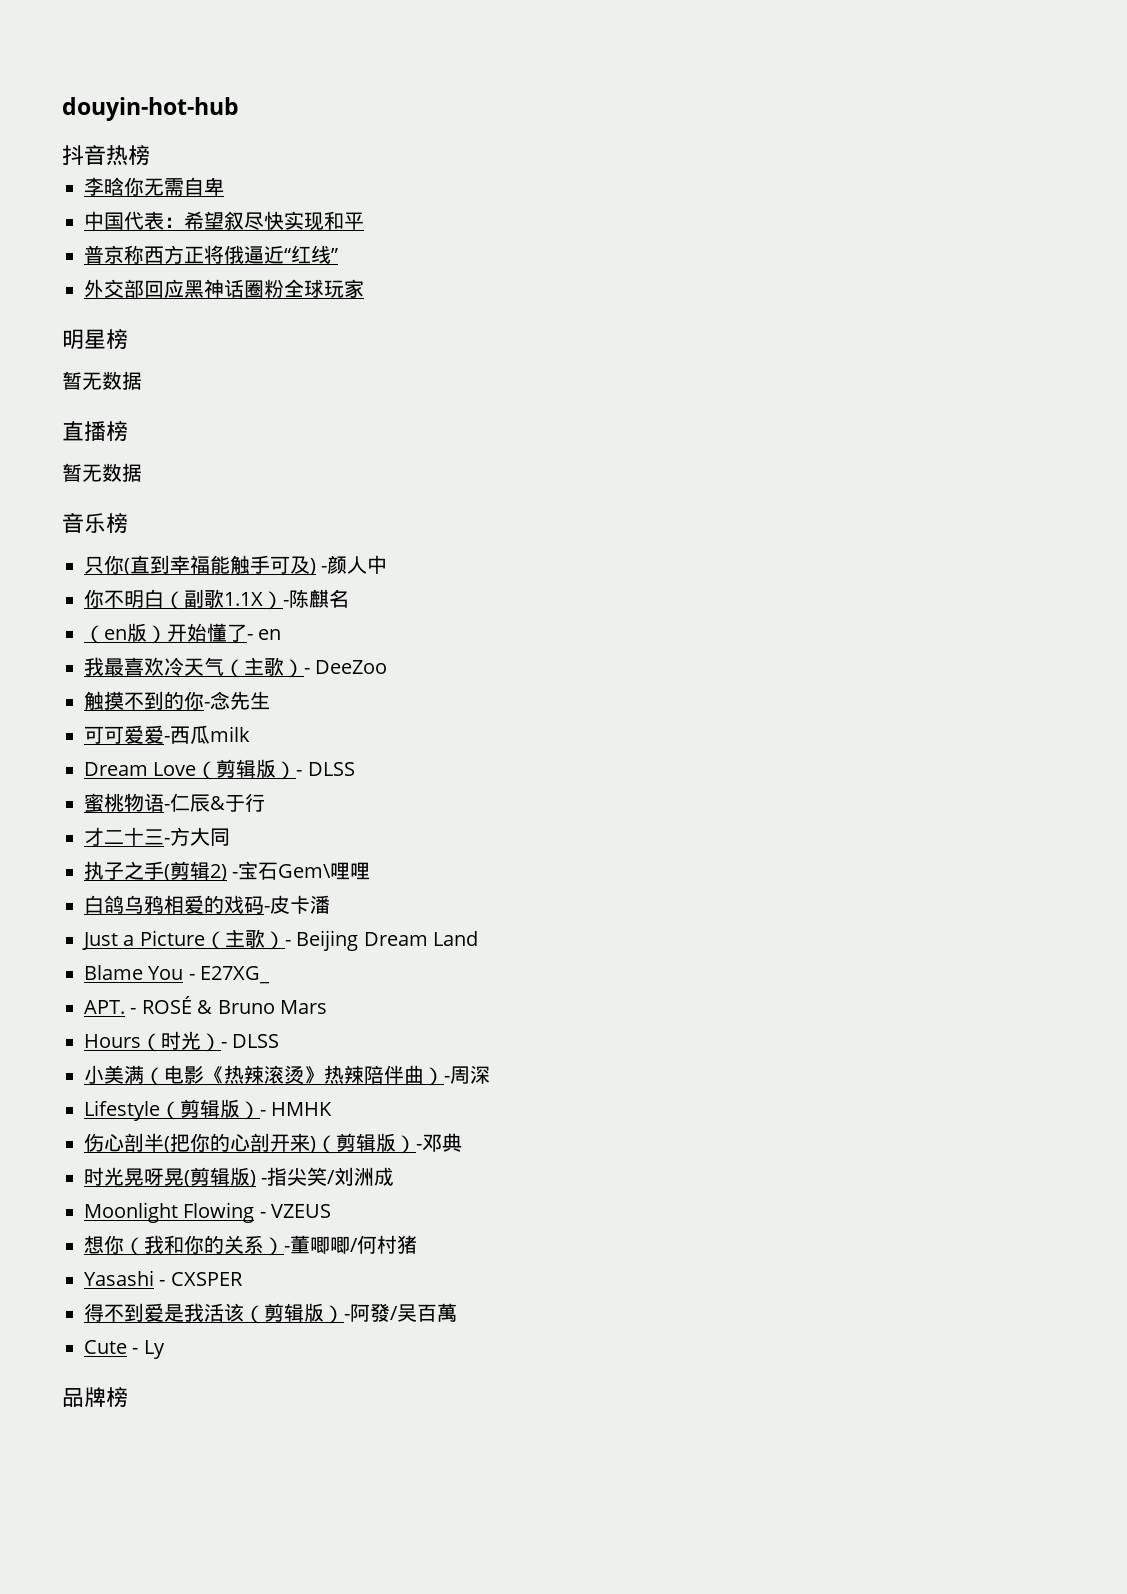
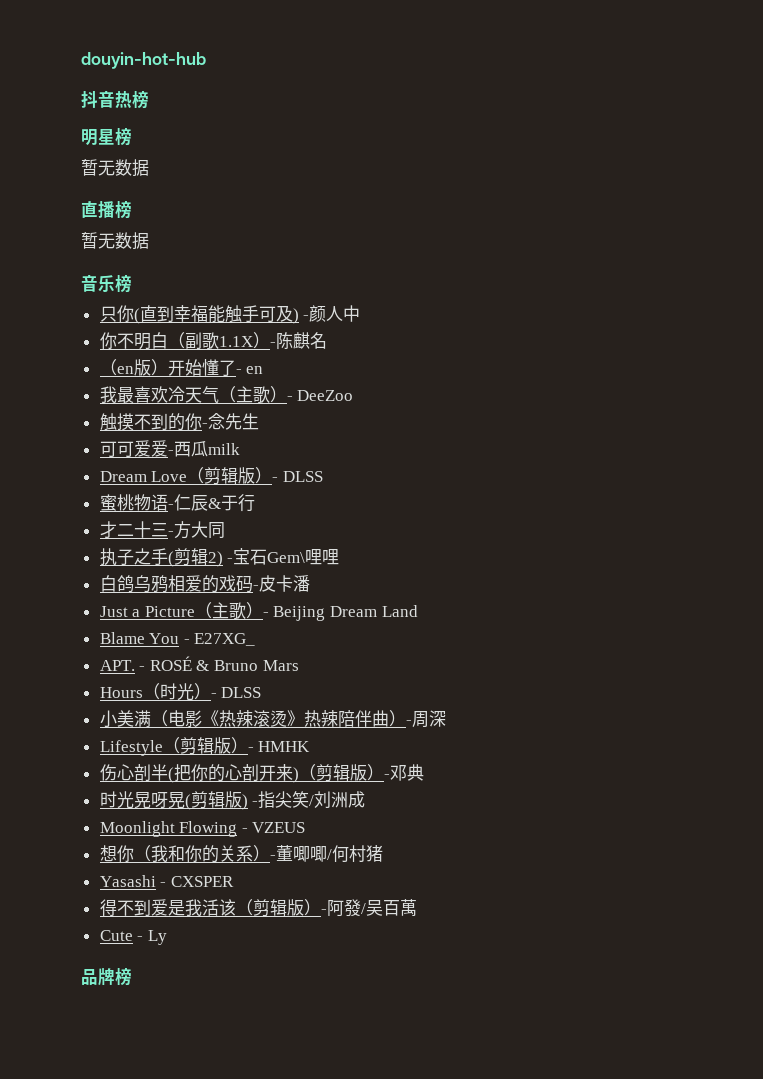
[84,177,224,196] [84,211,364,231] [84,245,338,264] [84,279,364,298] // 李晗你无需自卑 // 中国代表：希望叙尽快实现和平 // 普京称西方正将俄逼近“红线” // 外交部回应黑神话圈粉全球玩家 -> (149, 100) none

